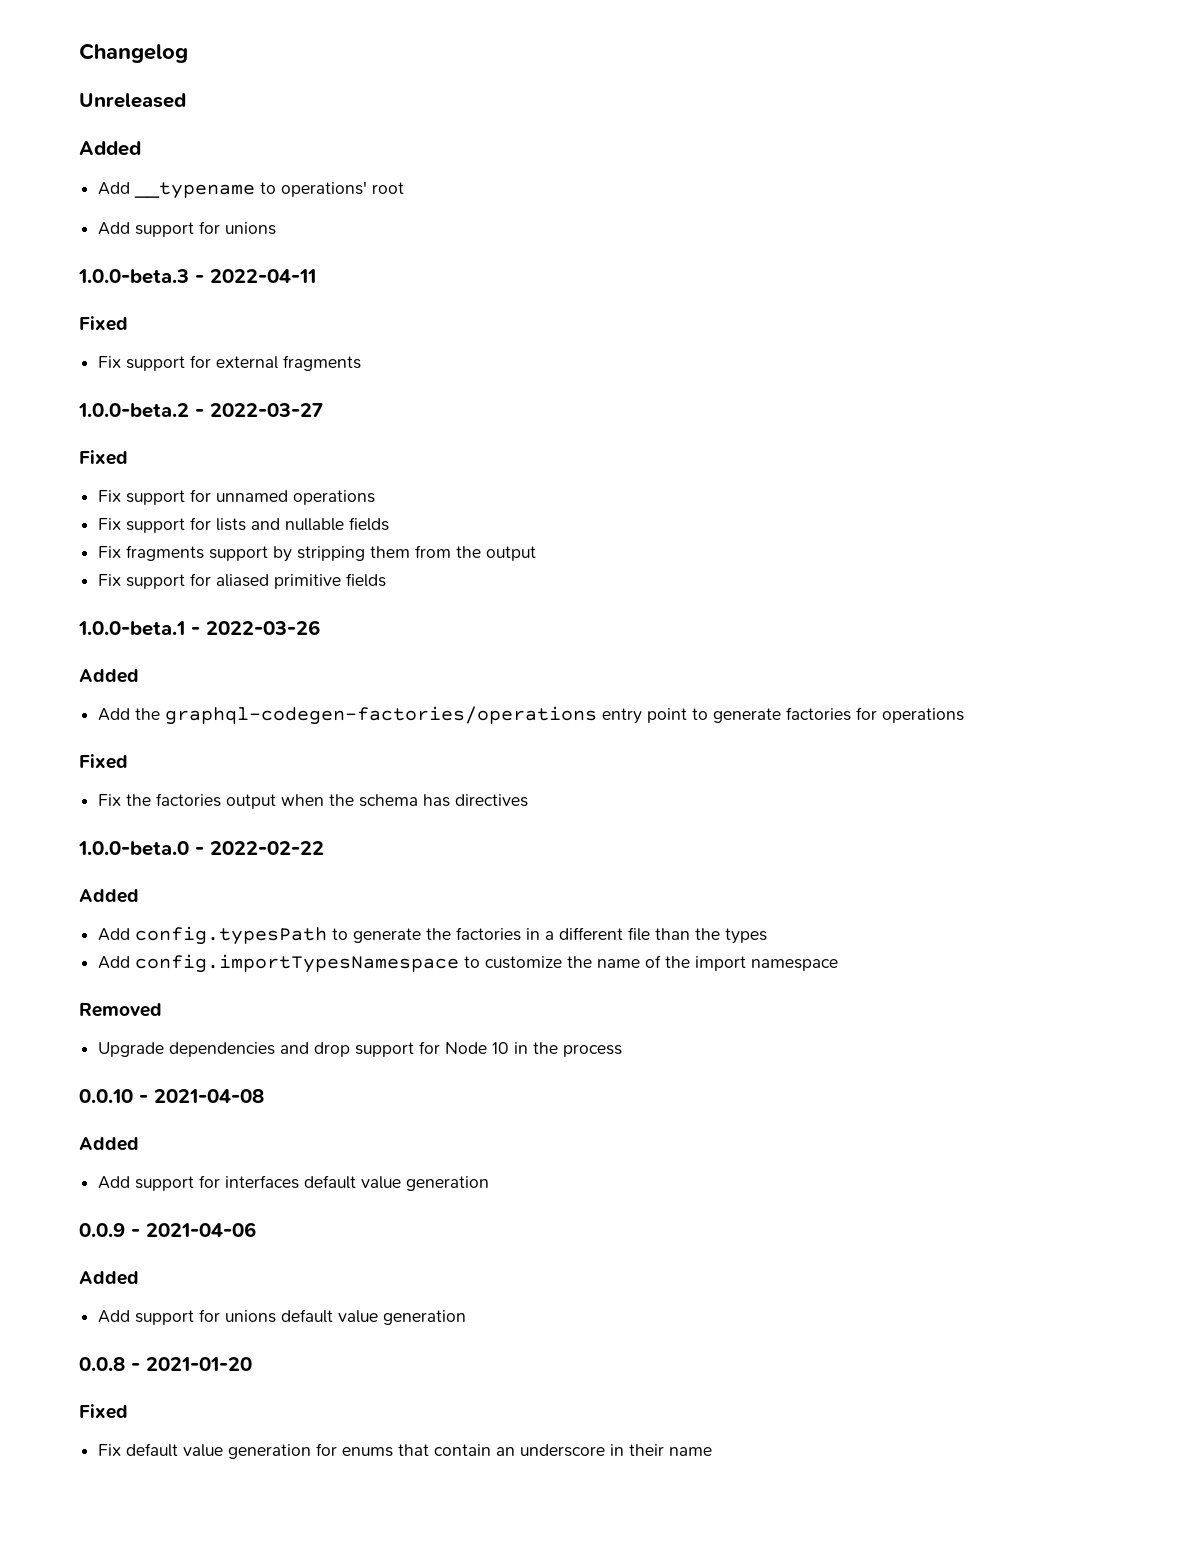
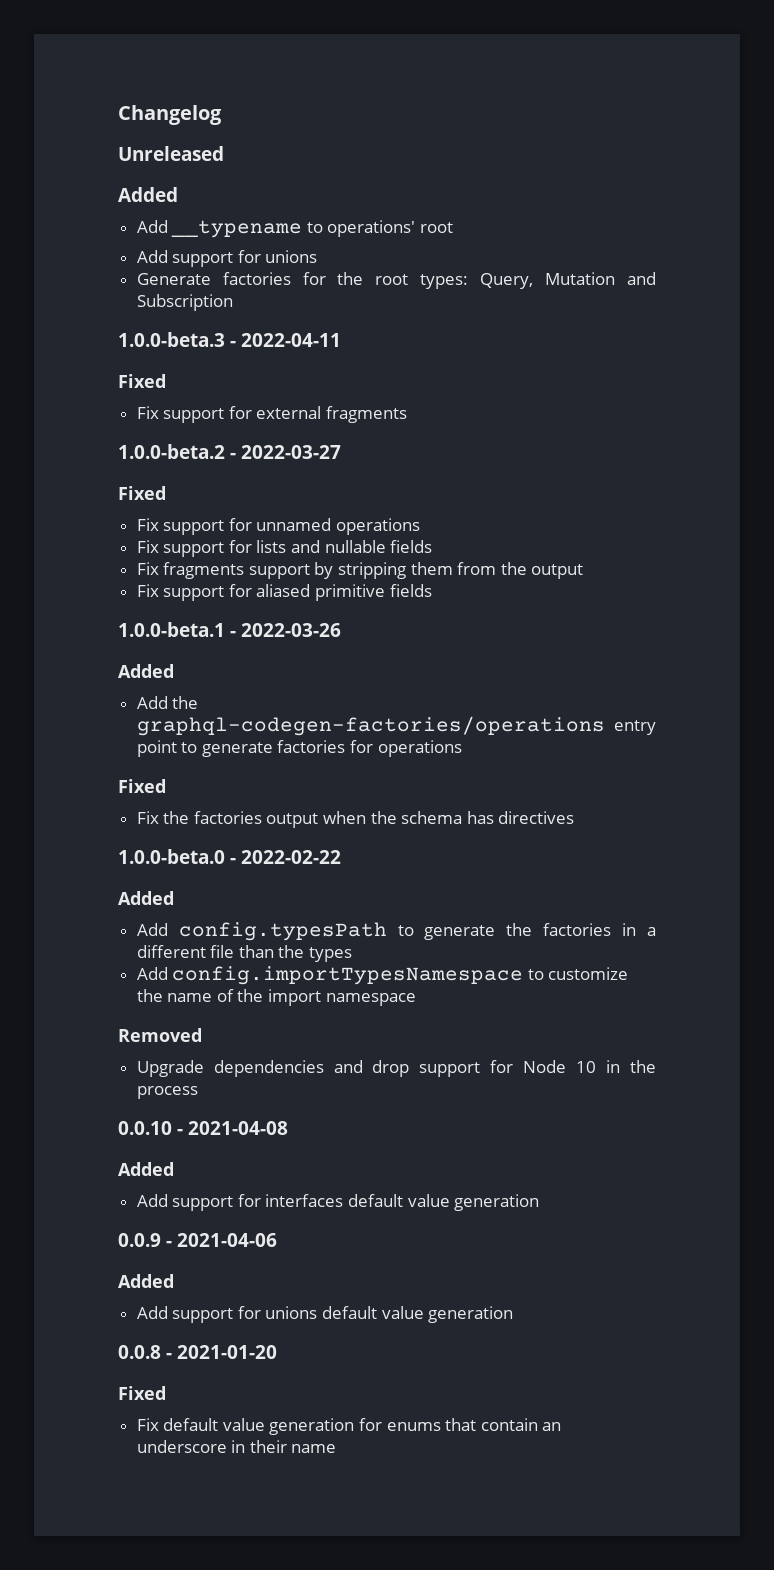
(277, 228) none -> [136,272,656,289] [136,294,233,311] // Generate factories for the root types: Query, Mutation and Subscription

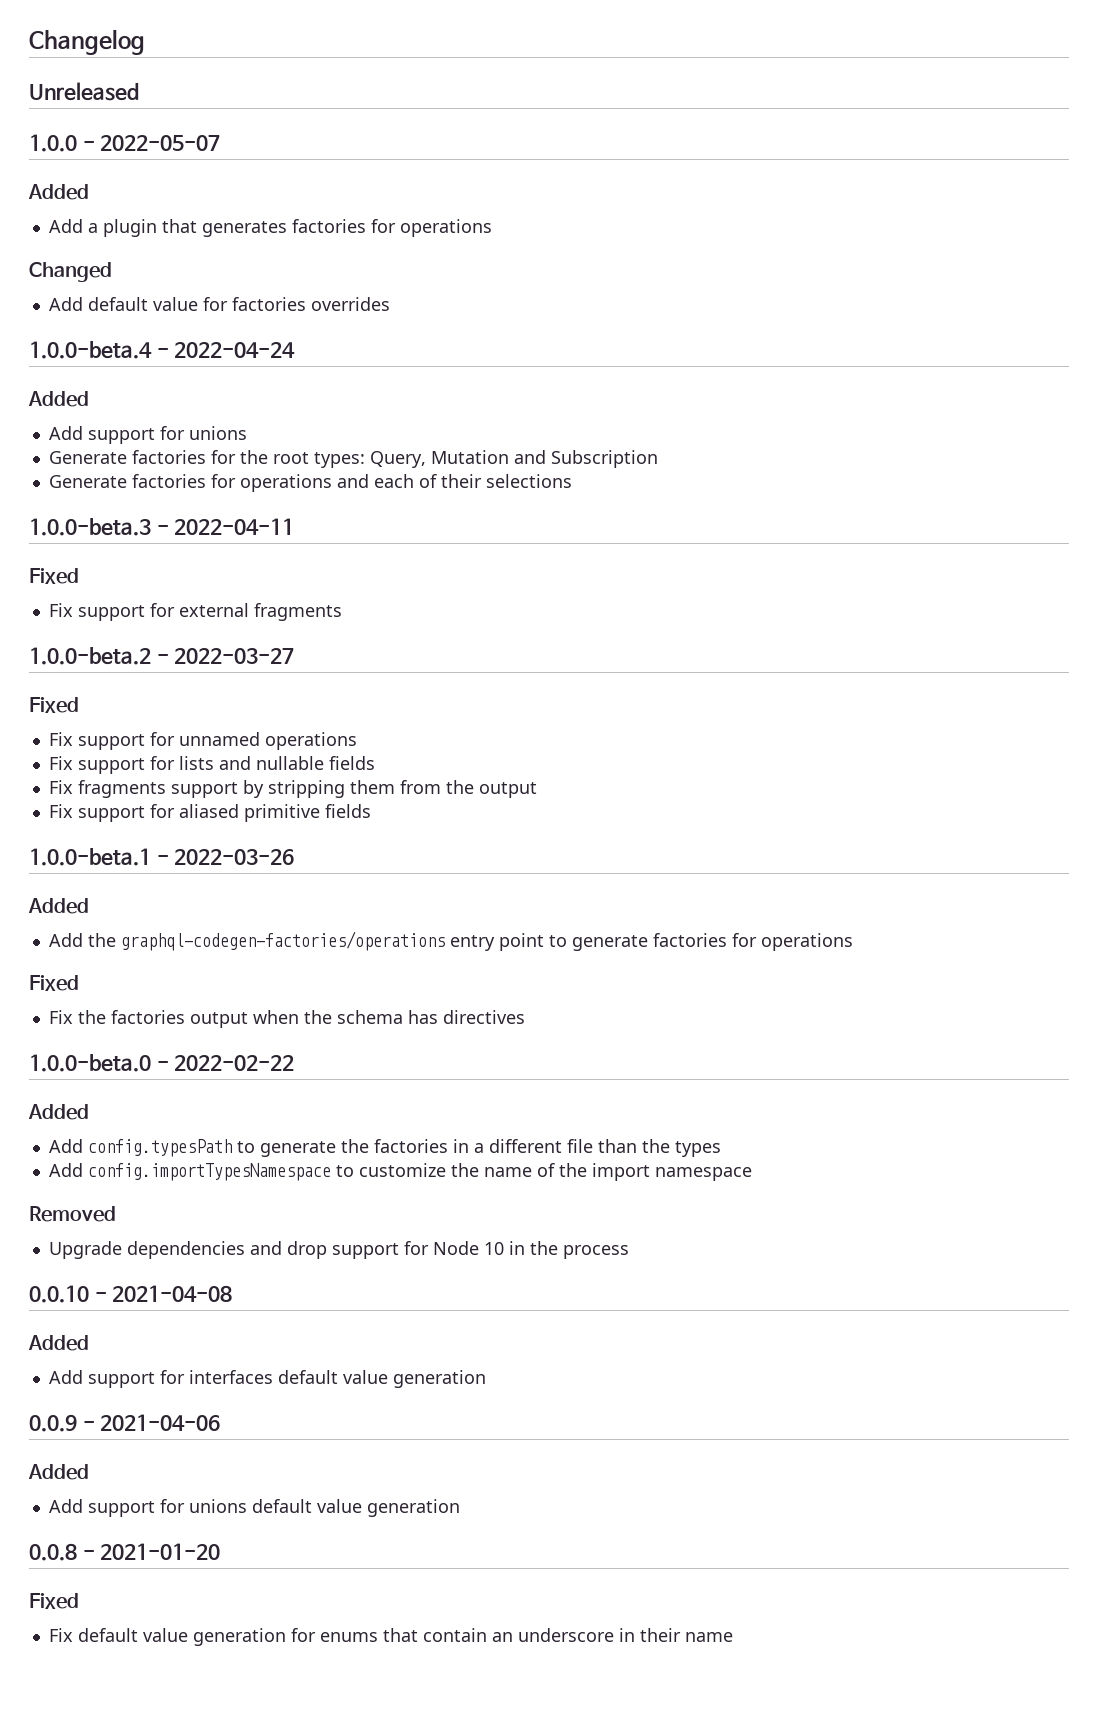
[118,187,178,202] [136,220,454,238] // Added // Add __typename to operations' root -> [29,134,221,152] [28,184,89,200] [48,219,492,237] [29,262,112,282] [48,297,390,311] [29,341,296,359] [28,391,89,407] // 1.0.0 - 2022-05-07 // Added // Add a plugin that generates factories for operations // Changed // Add default value for factories overrides // 1.0.0-beta.4 - 2022-04-24 // Added
(233, 302) none -> [48,474,572,492] // Generate factories for operations and each of their selections

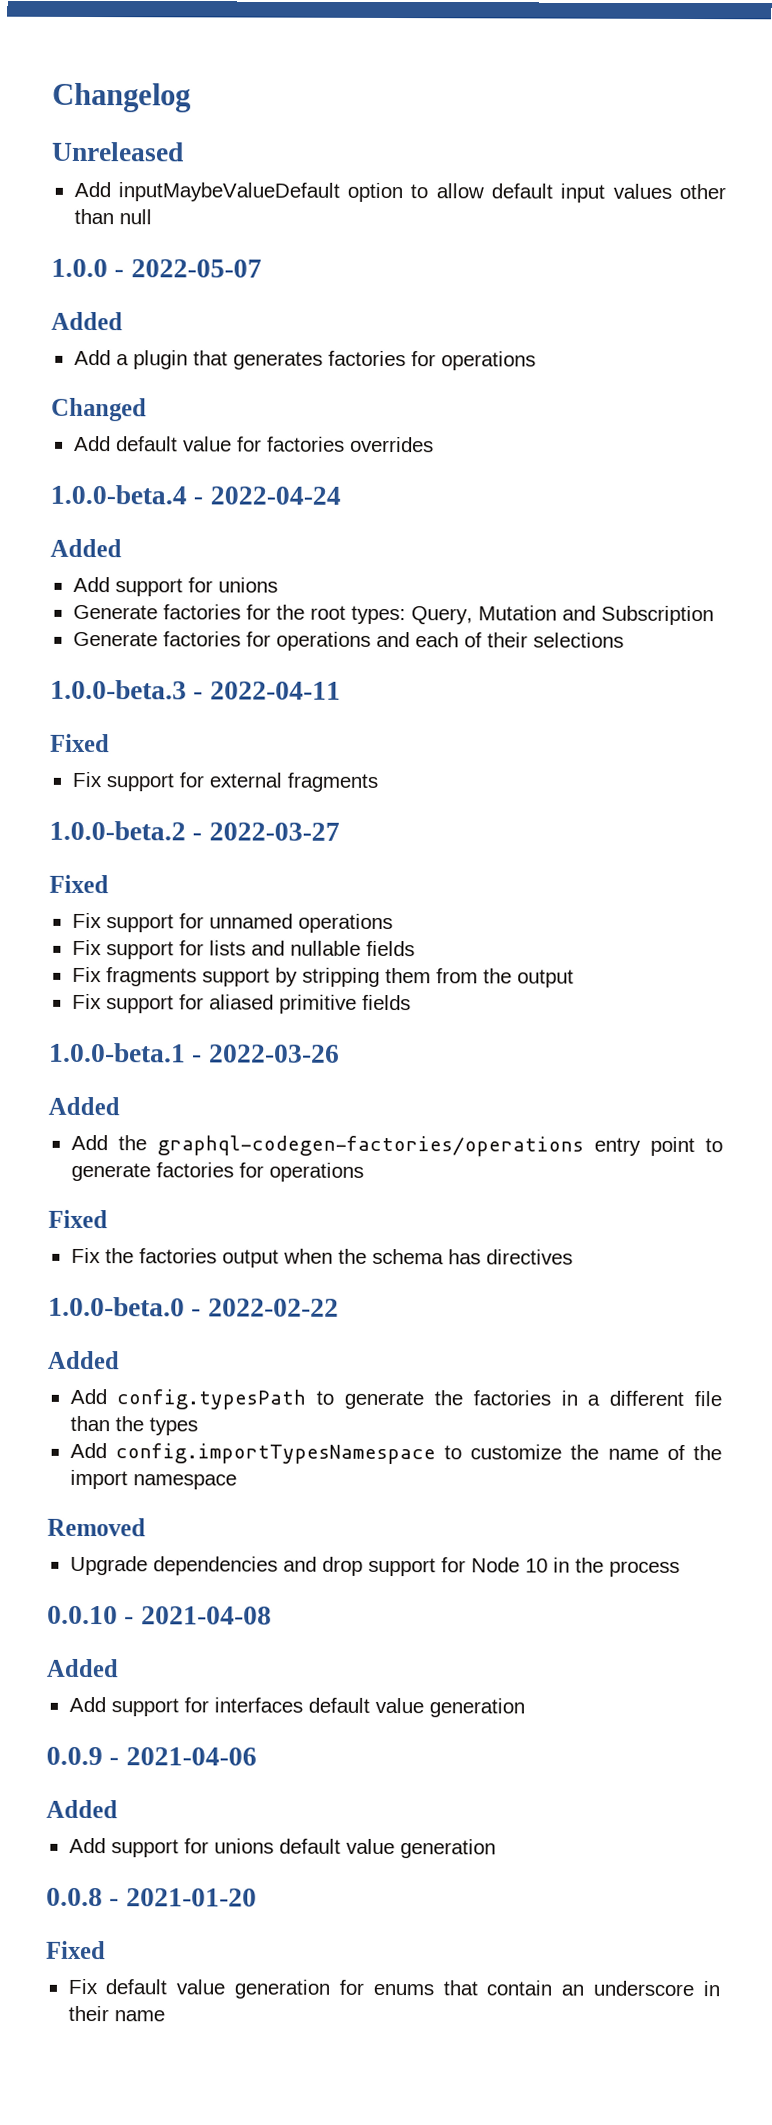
(139, 91) none -> [73,181,726,203] [73,208,152,225] // Add inputMaybeValueDefault option to allow default input values other than null

